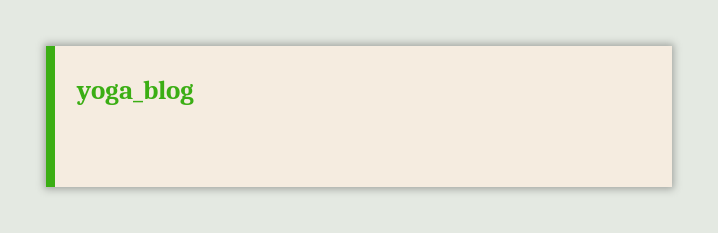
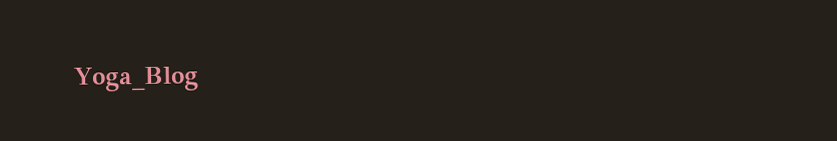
[76,80,194,105] yoga_blog -> [73,66,199,92] Yoga_Blog

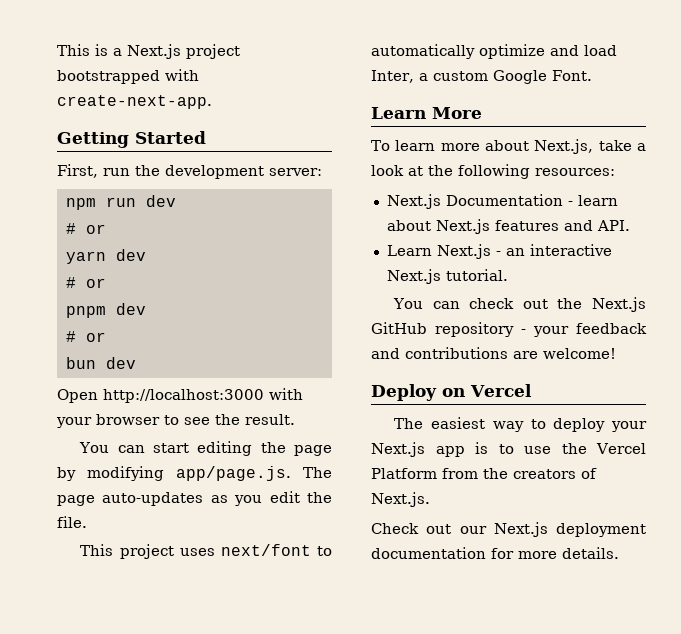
[73,66,199,92] Yoga_Blog -> [57,44,240,59] [57,69,199,84] [57,95,212,109] [57,131,206,148] [57,164,322,179] [65,195,176,210] [65,223,106,234] [65,249,146,264] [65,277,106,288] [65,303,146,318] [65,331,106,342] [65,357,136,369] [57,388,303,403] [56,414,295,428] [79,441,332,456] [57,466,332,481] [57,491,332,506] [57,516,87,528] [80,544,332,559] [371,44,617,59] [371,70,592,84] [371,107,482,119] [371,139,646,154] [371,164,615,179] [386,194,618,209] [386,219,630,234] [386,244,612,259] [386,269,508,284] [393,297,646,312] [371,322,647,337] [371,347,616,359] [371,384,532,401] [394,417,647,432] [371,442,647,457] [371,468,597,479] [371,492,430,507] [371,522,646,537] [371,547,619,559] This is a Next.js project bootstrapped with create-next-app. // Getting Started // First, run the development server: // npm run dev // # or // yarn dev // # or // pnpm dev // # or // bun dev // Open http://localhost:3000 with your browser to see the result. // You can start editing the page by modifying app/page.js. The page auto-updates as you edit the file. // This project uses next/font to automatically optimize and load Inter, a custom Google Font. // Learn More // To learn more about Next.js, take a look at the following resources: // Next.js Documentation - learn about Next.js features and API. // Learn Next.js - an interactive Next.js tutorial. // You can check out the Next.js GitHub repository - your feedback and contributions are welcome! // Deploy on Vercel // The easiest way to deploy your Next.js app is to use the Vercel Platform from the creators of Next.js. // Check out our Next.js deployment documentation for more details.

